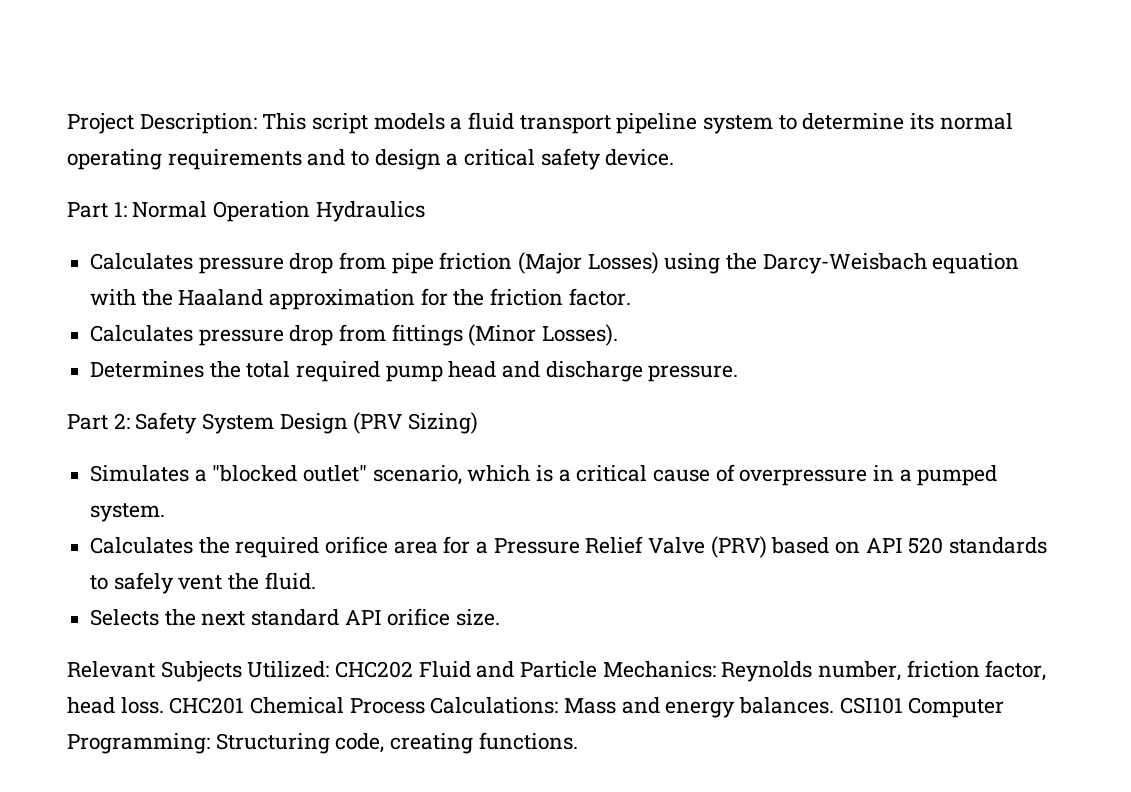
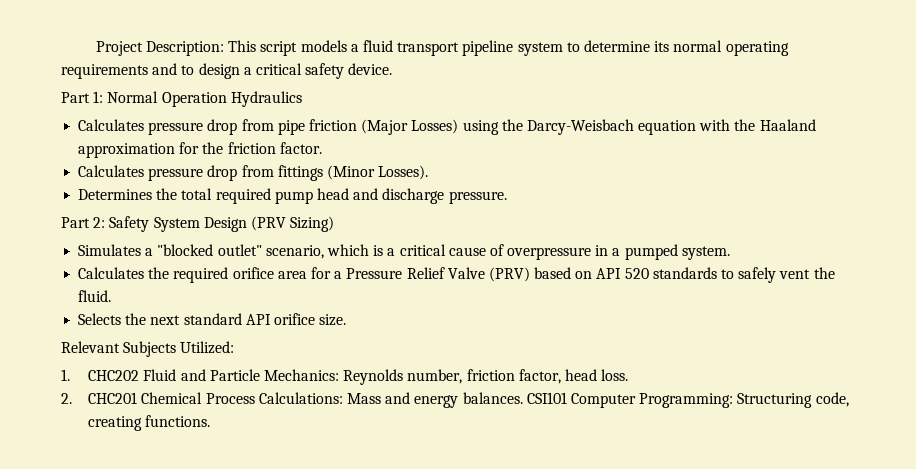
(330, 669) none -> [61,369,70,381] // 1.
(164, 705) none -> [61,393,72,404] // 2.

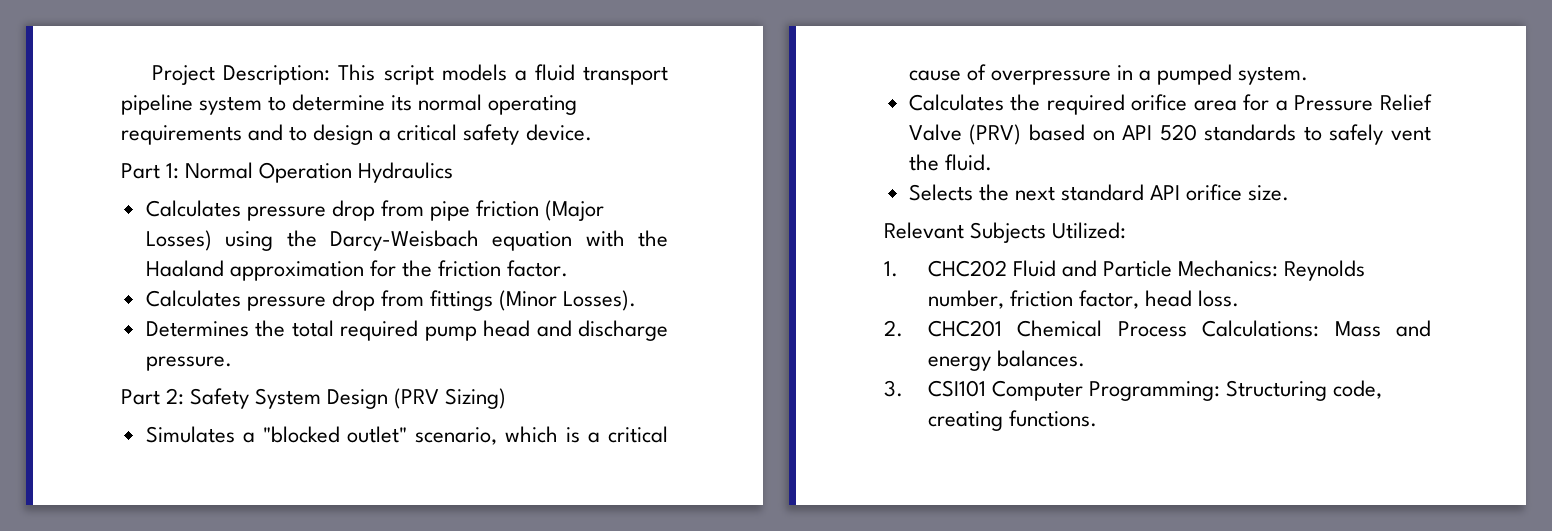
(523, 398) none -> [884,380,903,397] // 3.

